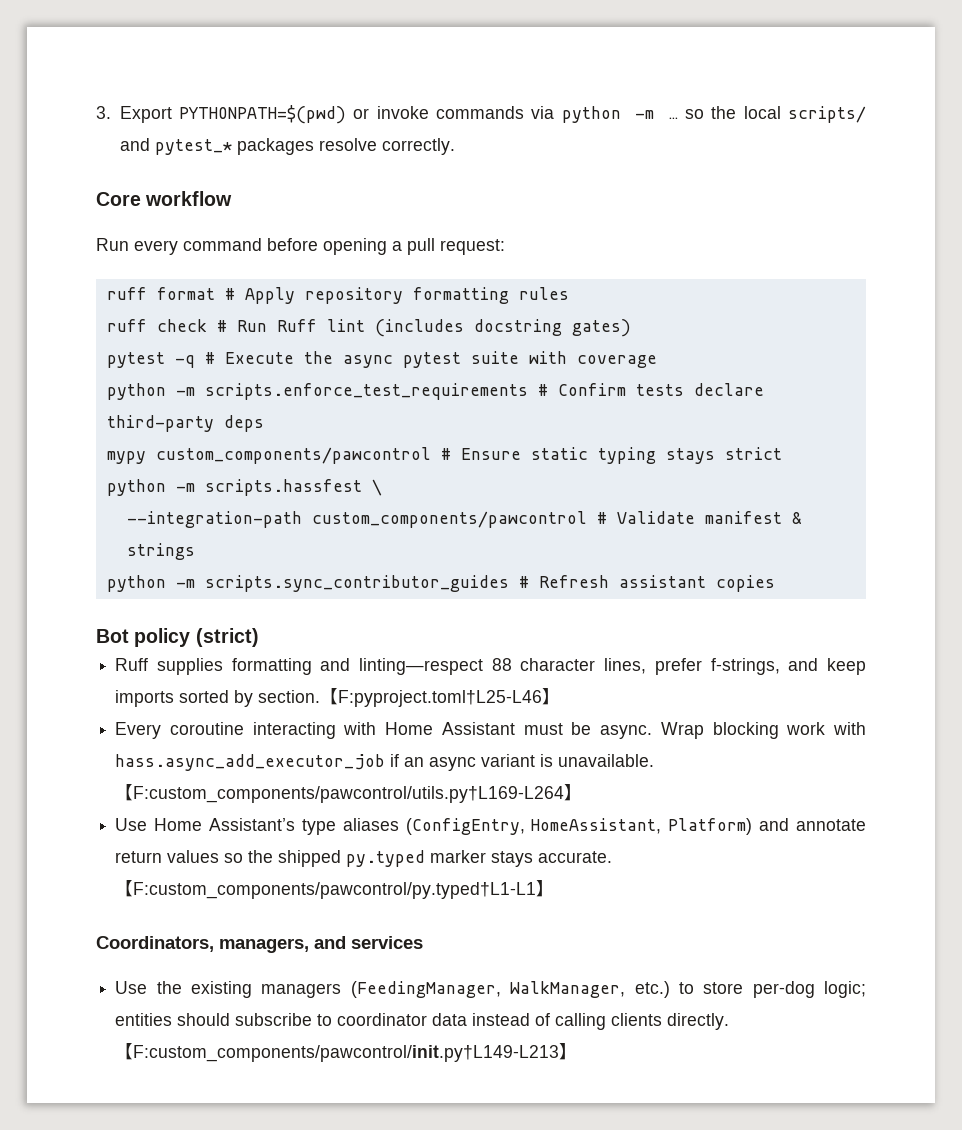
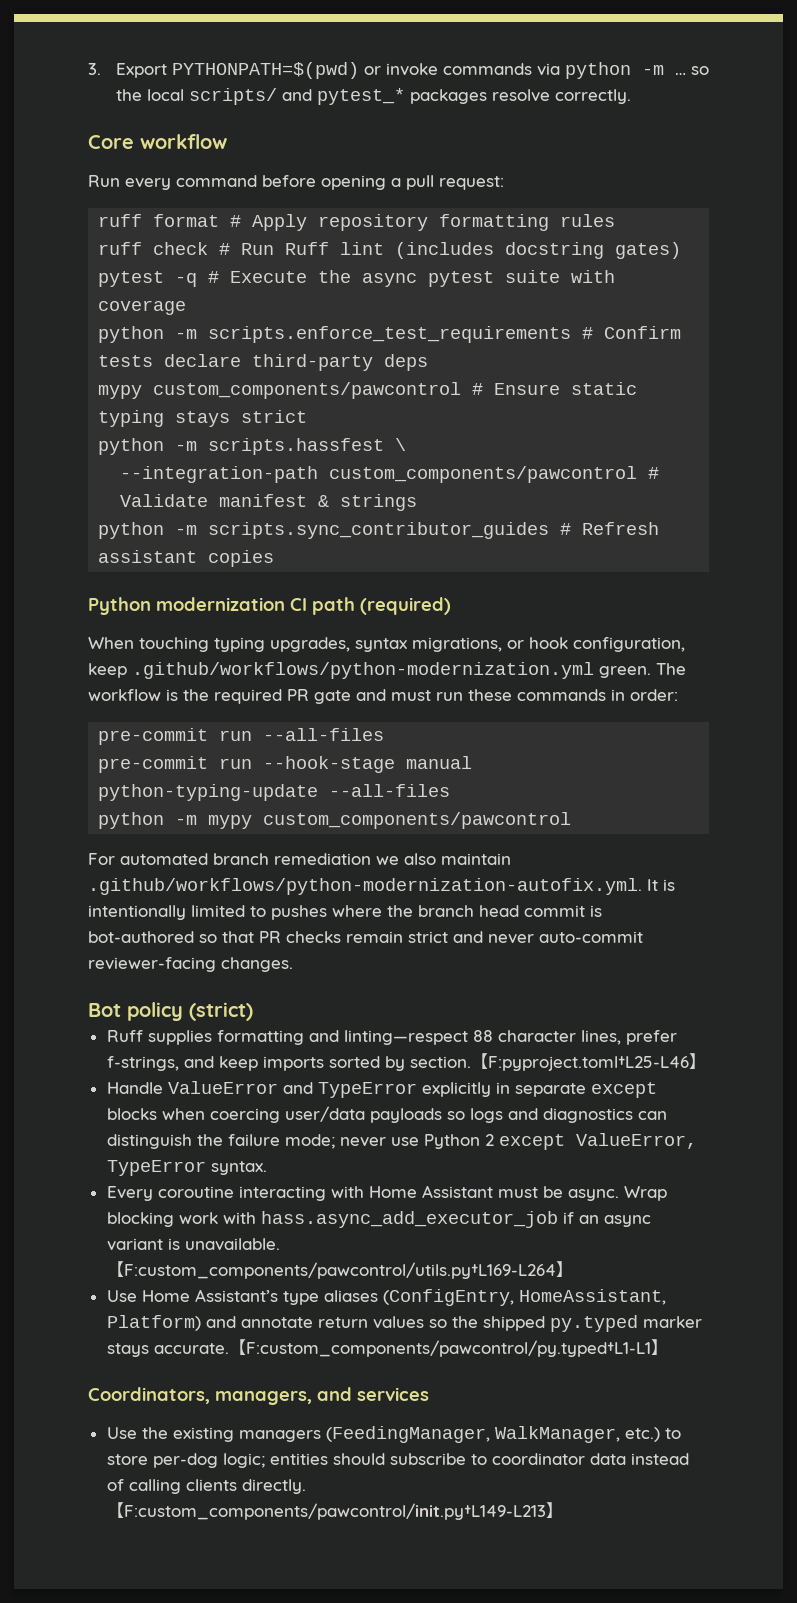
(775, 583) none -> [88,597,451,615] [88,637,685,652] [88,662,686,679] [88,689,678,704] [98,728,385,745] [98,756,473,773] [98,784,451,801] [98,812,572,829] [88,853,511,865] [88,878,675,895] [88,905,602,920] [88,931,643,944] [88,957,293,972] // Python modernization CI path (required) // When touching typing upgrades, syntax migrations, or hook configuration, keep .github/workflows/python-modernization.yml green. The workflow is the required PR gate and must run these commands in order: // pre-commit run --all-files // pre-commit run --hook-stage manual python-typing-update --all-files // python -m mypy custom_components/pawcontrol // For automated branch remediation we also maintain .github/workflows/python-modernization-autofix.yml. It is intentionally limited to pushes where the branch head commit is bot-authored so that PR checks remain strict and never auto-commit reviewer-facing changes.
(561, 696) none -> [106,1081,657,1098] [106,1106,667,1123] [106,1133,697,1150] [106,1160,267,1176] // Handle ValueError and TypeError explicitly in separate except blocks when coercing user/data payloads so logs and diagnostics can distinguish the failure mode; never use Python 2 except ValueError, TypeError syntax.

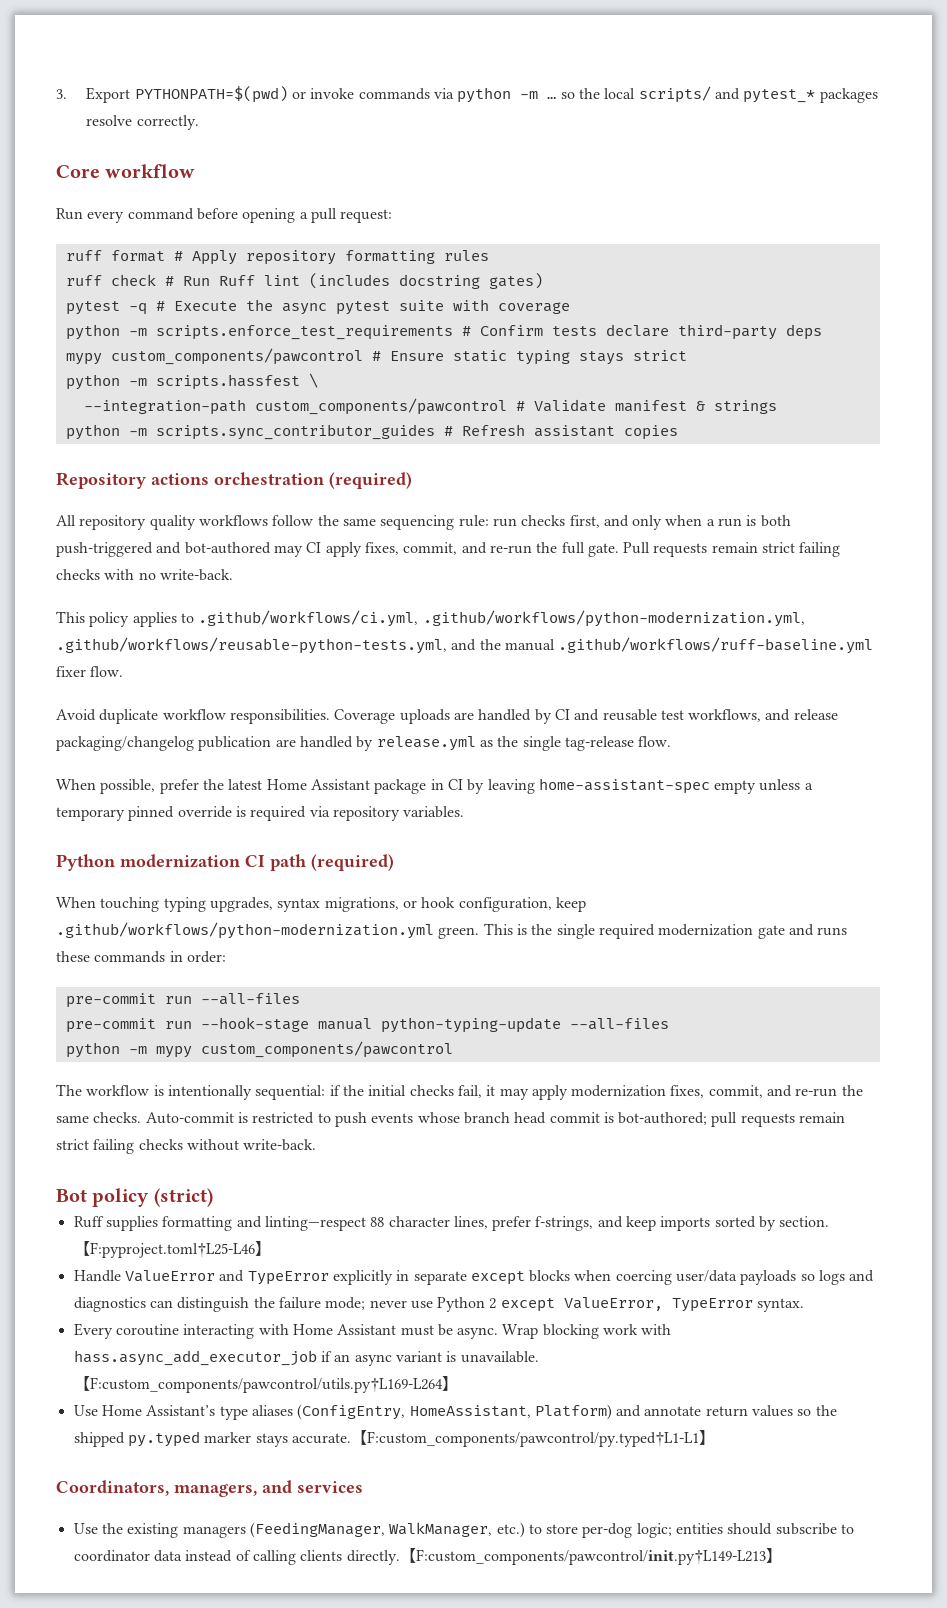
(275, 558) none -> [56,472,412,489] [56,515,791,530] [56,542,841,557] [56,569,233,581] [56,610,805,627] [56,637,874,654] [56,666,124,677] [56,709,838,724] [56,736,672,751] [56,778,813,794] [56,806,465,821] // Repository actions orchestration (required) // All repository quality workflows follow the same sequencing rule: run checks first, and only when a run is both push-triggered and bot-authored may CI apply fixes, commit, and re-run the full gate. Pull requests remain strict failing checks with no write-back. // This policy applies to .github/workflows/ci.yml, .github/workflows/python-modernization.yml, .github/workflows/reusable-python-tests.yml, and the manual .github/workflows/ruff-baseline.yml fixer flow. // Avoid duplicate workflow responsibilities. Coverage uploads are handled by CI and reusable test workflows, and release packaging/changelog publication are handled by release.yml as the single tag-release flow. // When possible, prefer the latest Home Assistant package in CI by leaving home-assistant-spec empty unless a temporary pinned override is required via repository variables.
[656,663,686,675] [88,689,463,704] The workflow is the required PR gate and must run -> [483,923,848,939] This is the single required modernization gate and runs
[88,853,511,865] [88,878,675,895] [88,905,602,920] [88,931,643,944] [88,957,293,972] For automated branch remediation we also maintain .github/workflows/python-modernization-autofix.yml. It is intentionally limited to pushes where the branch head commit is bot-authored so that PR checks remain strict and never auto-commit reviewer-facing changes. -> [56,1084,863,1100] [56,1112,846,1127] [56,1139,317,1154] The workflow is intentionally sequential: if the initial checks fail, it may apply modernization fixes, commit, and re-run the same checks. Auto-commit is restricted to push events whose branch head commit is bot-authored; pull requests remain strict failing checks without write-back.

